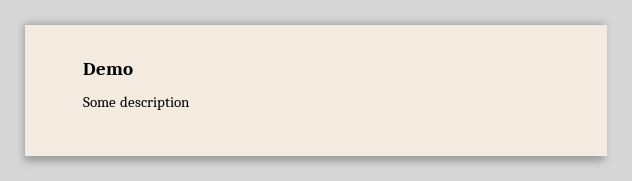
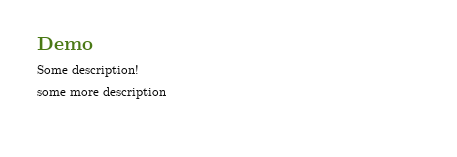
(116, 102) none -> [72,65,139,77] [37,90,99,96] description! // some more

